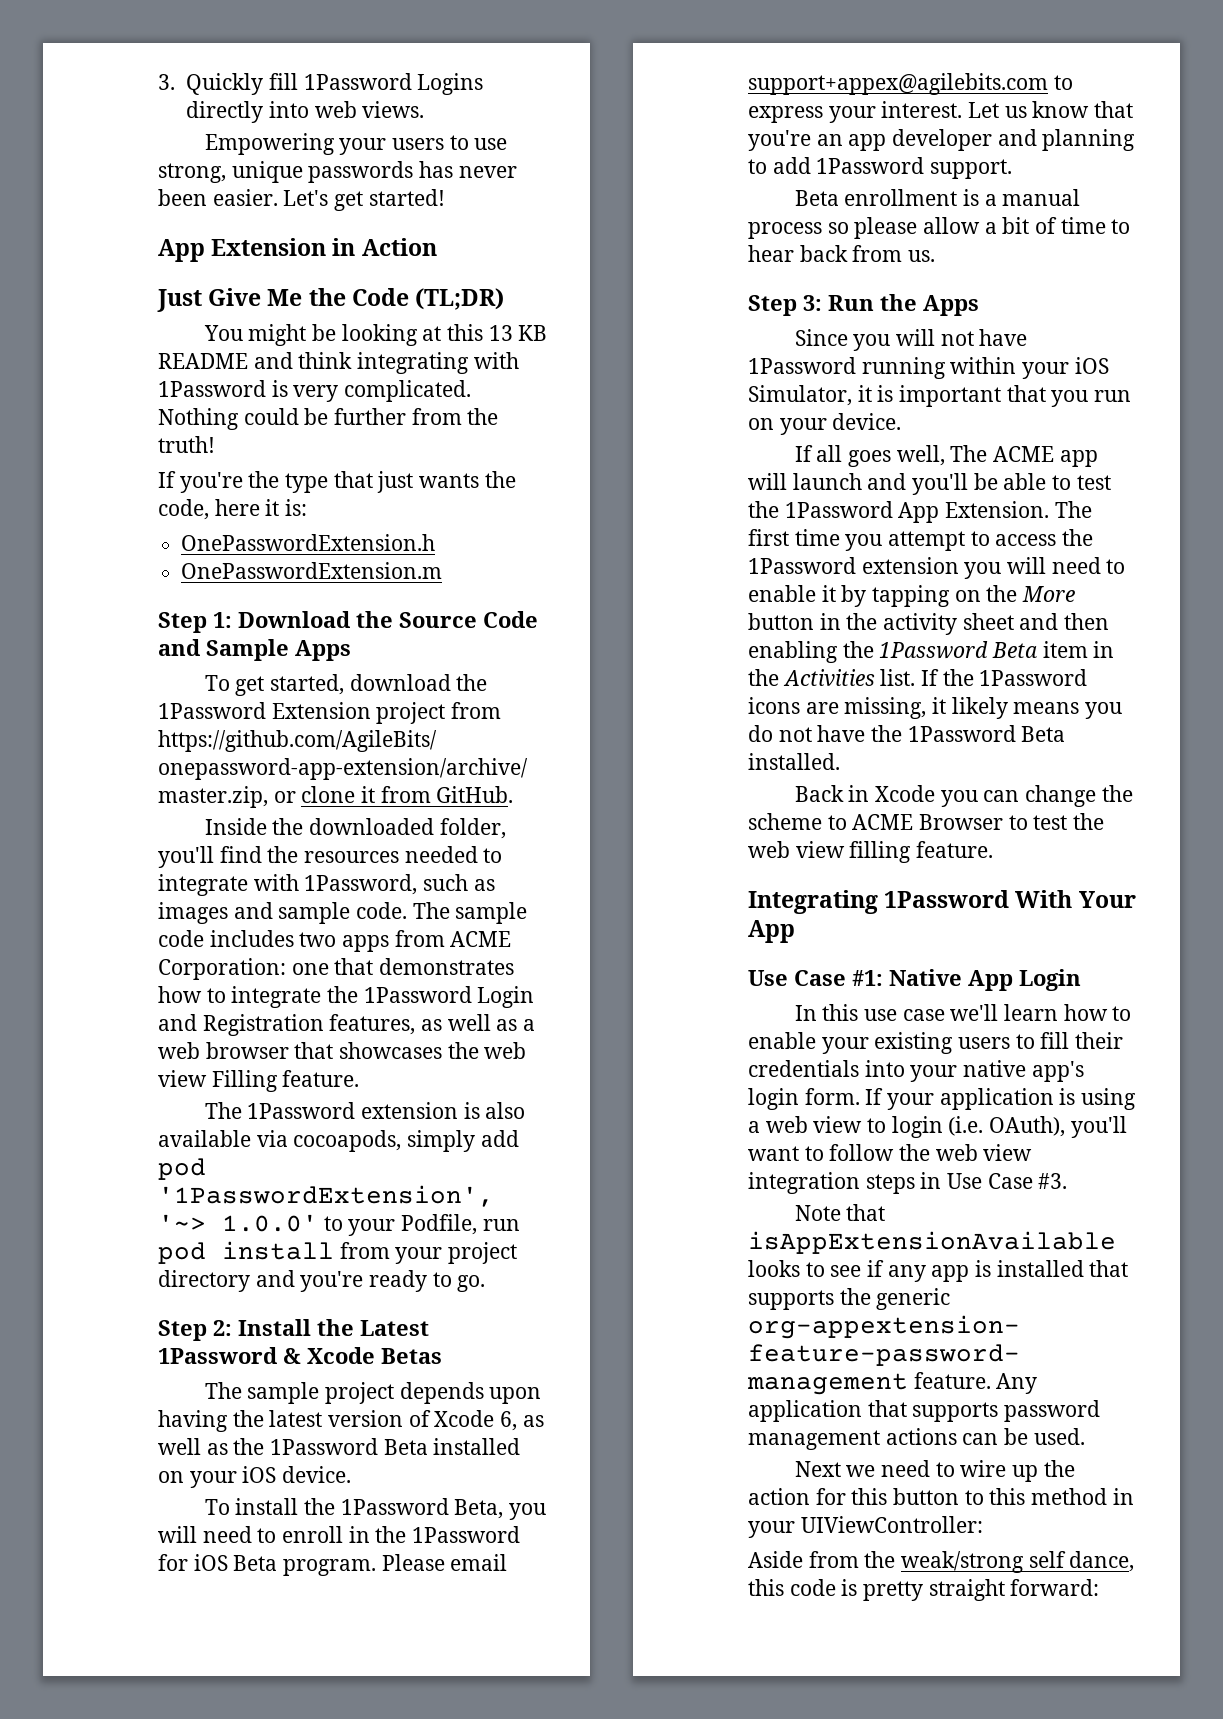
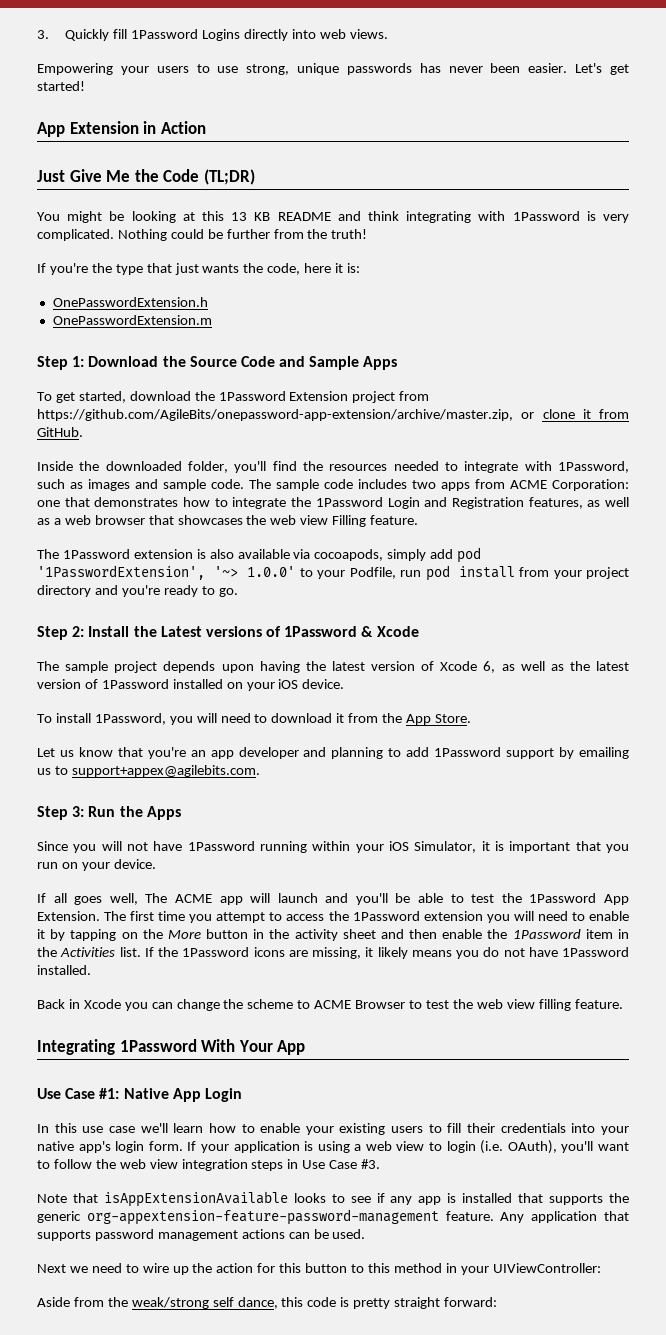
(429, 1328) none -> [205,626,282,637] versions of
[381,1348,442,1364] Betas -> (419, 631) none
[270,1438,428,1455] 1Password Beta -> [596,661,629,671] [37,679,169,689] latest version of 1Password
[303,1498,546,1520] [158,1526,521,1543] [158,1554,508,1576] [748,73,1073,95] [748,101,963,123] the 1Password Beta, you will need to enroll in the 1Password for iOS Beta program. Please email support+appex@agilebits.com to express your interest. -> [94,713,471,725] 1Password, you will need to download it from the App Store. //
[930,159,1013,179] [794,189,1081,206] [748,217,1131,239] [748,245,936,262] support. // Beta enrollment is a manual process so please allow a bit of time to hear back from us. -> [506,747,629,759] [37,765,260,777] support by emailing us to support+appex@agilebits.com.
[748,641,1039,663] enabling the 1Password Beta -> [442,929,581,939] enable the 1Password
[871,725,1066,742] the 1Password Beta -> [562,947,629,957] 1Password

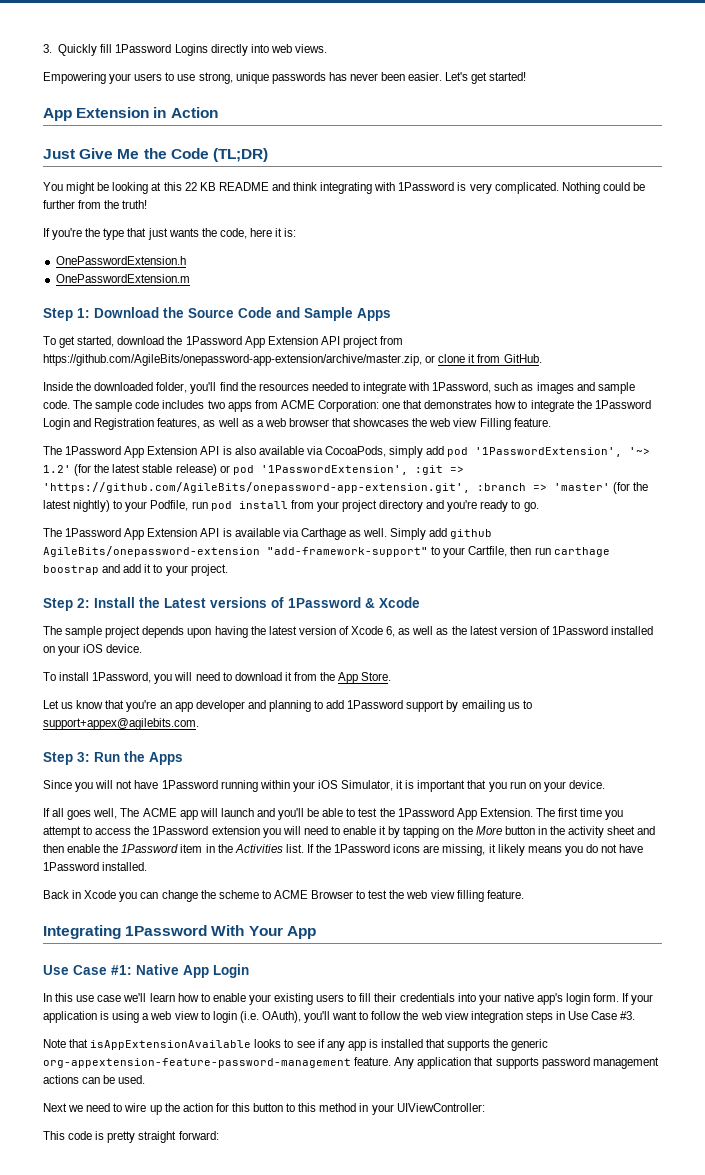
[231,212,248,221] 13 -> [184,182,197,191] 22
[289,391,349,401] Extension -> [244,336,340,348] App Extension API
[133,549,193,559] extension -> [124,446,220,458] App Extension API
[314,549,384,561] cocoapods, -> [324,446,386,457] CocoaPods,
[247,566,296,577] 1.0.0' -> [43,464,464,476] [43,482,649,494] [43,500,111,512] 1.2' (for the latest stable release) or pod '1PasswordExtension', :git => 'https://github.com/AgileBits/onepassword-app-extension.git', :branch => 'master' (for the latest nightly)
(238, 592) none -> [43,528,493,540] [43,546,610,558] [43,564,228,576] // The 1Password App Extension API is available via Carthage as well. Simply add github AgileBits/onepassword-extension "add-framework-support" to your Cartfile, then run carthage boostrap and add it to your project.
[37,1297,304,1309] Aside from the weak/strong self dance, this -> [43,1131,65,1140] This

